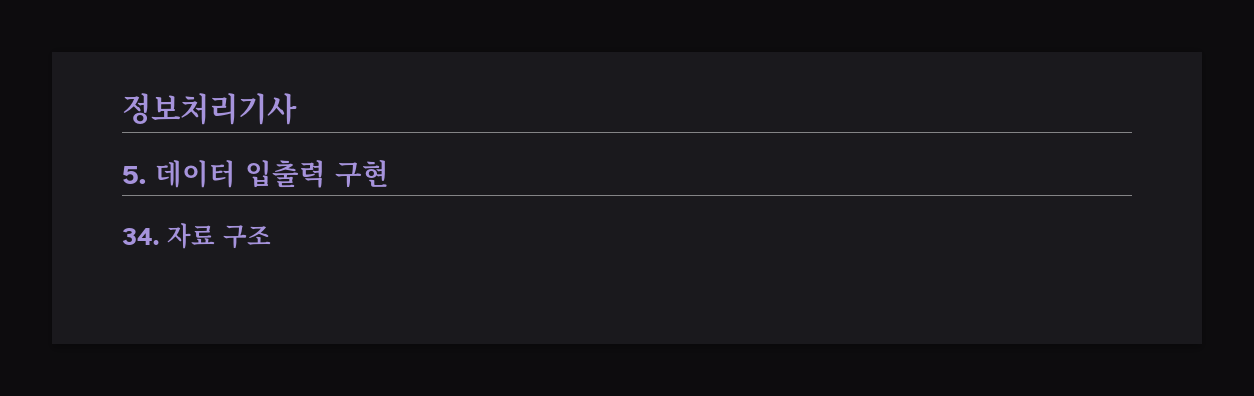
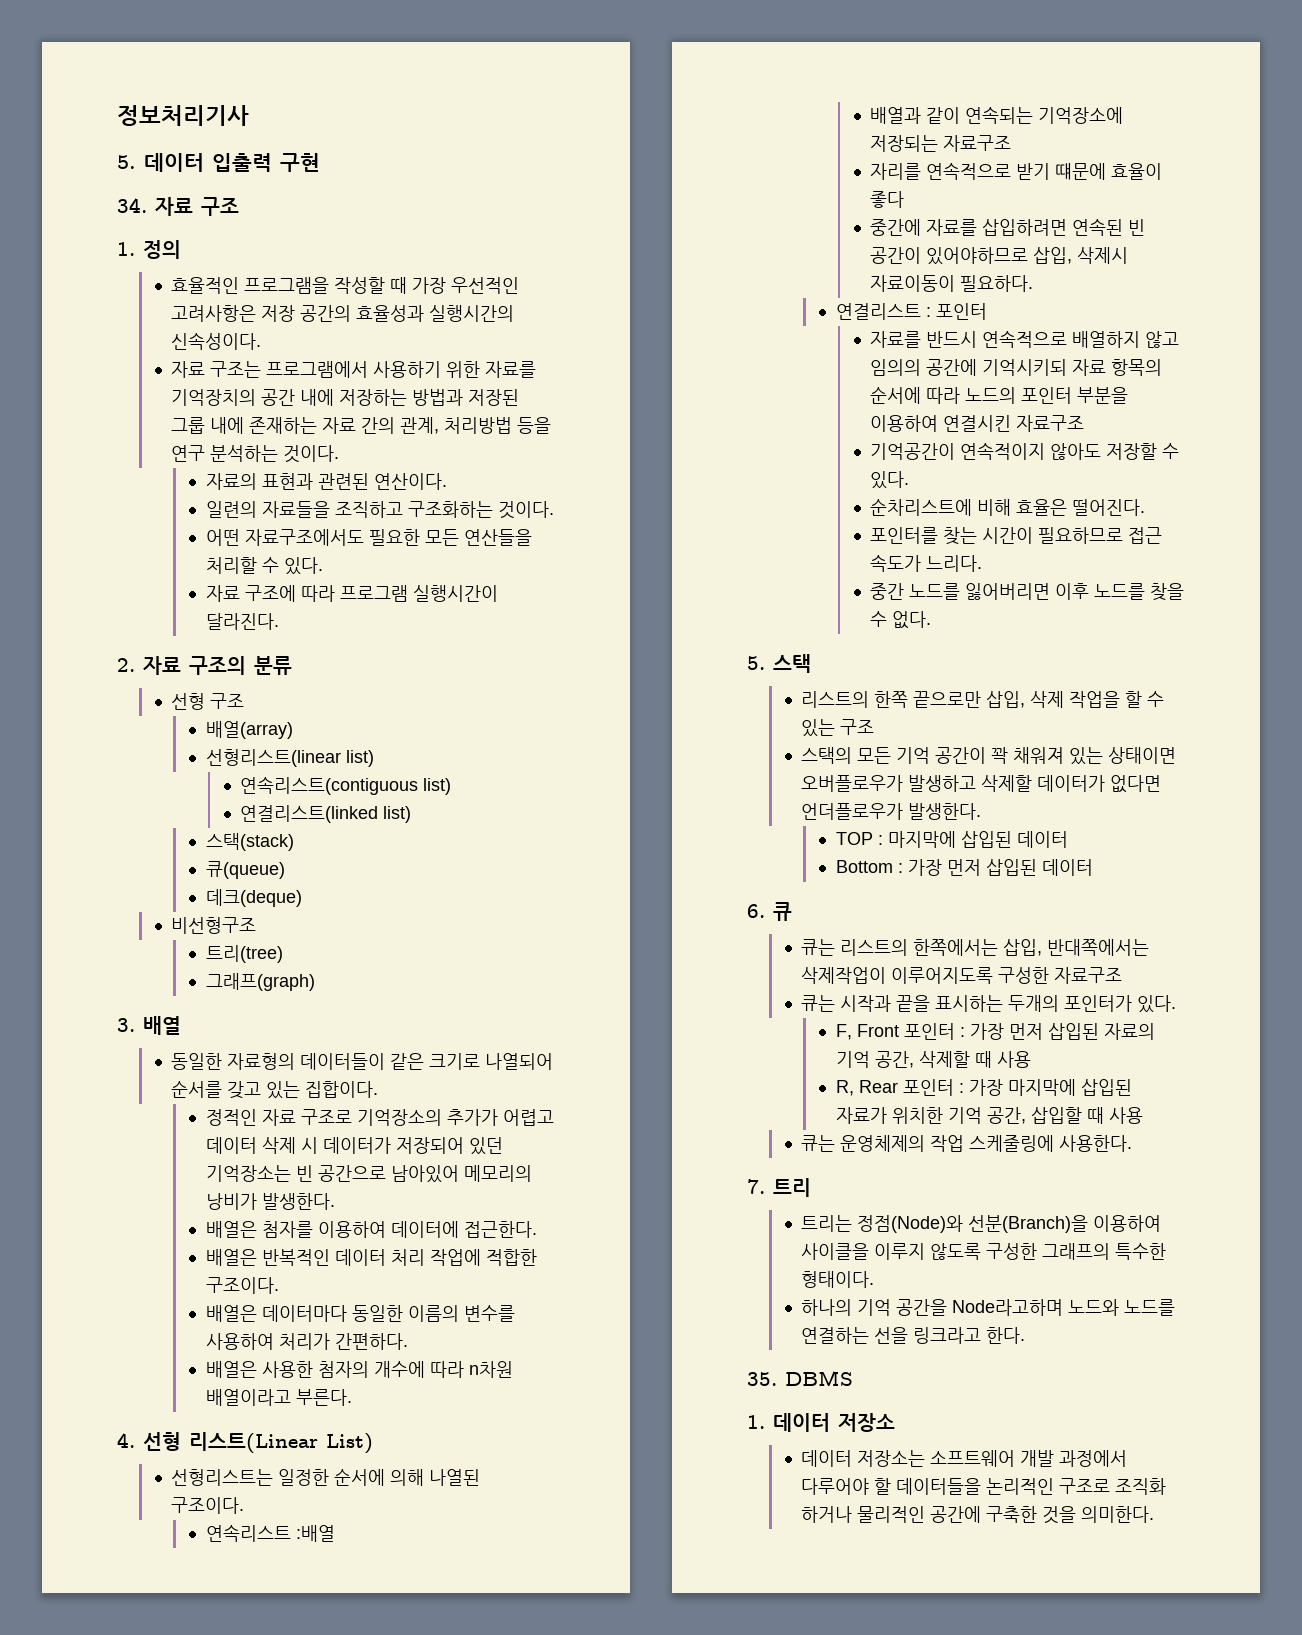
(271, 237) none -> [117,240,181,259] [171,277,520,294] [171,305,515,322] [171,332,262,350] [171,361,537,378] [171,389,520,406] [171,417,552,434] [171,445,340,463] [205,473,447,490] [205,501,554,519] [205,529,532,546] [205,557,323,575] [205,585,498,602] [205,613,279,630] [117,656,292,675] [171,693,245,710] [205,721,293,739] [205,749,374,767] [240,776,452,795] [240,805,412,823] [205,833,294,851] [205,861,285,879] [205,889,302,907] [171,917,257,934] [205,945,283,963] [205,973,315,991] [117,1016,181,1035] [171,1053,554,1070] [171,1080,379,1099] [205,1109,554,1126] [205,1137,503,1155] [205,1165,532,1183] [205,1193,335,1210] [205,1221,537,1238] [205,1249,537,1266] [205,1277,279,1294] [205,1305,515,1322] [205,1333,408,1350] [205,1361,513,1378] [205,1389,352,1406] [117,1432,373,1454] [171,1468,481,1486] [171,1497,245,1514] [205,1524,335,1542] [870,106,1124,124] [870,135,1012,152] [870,162,1163,180] [870,191,905,208] [870,218,1146,236] [870,247,1129,265] [870,275,1034,292] [835,303,987,320] [870,330,1180,348] [870,359,1163,376] [870,386,1129,404] [870,415,1085,432] [870,442,1180,460] [870,471,910,489] [870,498,1146,516] [870,527,1163,545] [870,554,983,572] [870,583,1185,601] [870,611,932,629] [747,654,811,673] [801,691,1165,708] [801,719,875,737] [801,747,1177,765] [801,775,1162,793] [801,803,982,820] [835,831,1068,848] [835,859,1093,876] [747,902,792,921] [801,939,1150,956] [801,967,1123,984] [801,995,1177,1013] [835,1023,1155,1040] [835,1051,1031,1068] [835,1079,1132,1096] [835,1107,1143,1124] [801,1135,1133,1152] [747,1178,811,1197] [801,1215,1162,1233] [801,1243,1167,1260] [801,1271,875,1288] [801,1299,1176,1316] [801,1327,1026,1344] [747,1370,853,1386] [747,1413,895,1432] [801,1450,1128,1467] [801,1478,1167,1495] [801,1506,1155,1524] // 1. 정의 // 효율적인 프로그램을 작성할 때 가장 우선적인 고려사항은 저장 공간의 효율성과 실행시간의 신속성이다. // 자료 구조는 프로그램에서 사용하기 위한 자료를 기억장치의 공간 내에 저장하는 방법과 저장된 그룹 내에 존재하는 자료 간의 관계, 처리방법 등을 연구 분석하는 것이다. // 자료의 표현과 관련된 연산이다. // 일련의 자료들을 조직하고 구조화하는 것이다. // 어떤 자료구조에서도 필요한 모든 연산들을 처리할 수 있다. // 자료 구조에 따라 프로그램 실행시간이 달라진다. // 2. 자료 구조의 분류 // 선형 구조 // 배열(array) // 선형리스트(linear list) // 연속리스트(contiguous list) // 연결리스트(linked list) // 스택(stack) // 큐(queue) // 데크(deque) // 비선형구조 // 트리(tree) // 그래프(graph) // 3. 배열 // 동일한 자료형의 데이터들이 같은 크기로 나열되어 순서를 갖고 있는 집합이다. // 정적인 자료 구조로 기억장소의 추가가 어렵고 데이터 삭제 시 데이터가 저장되어 있던 기억장소는 빈 공간으로 남아있어 메모리의 낭비가 발생한다. // 배열은 첨자를 이용하여 데이터에 접근한다. // 배열은 반복적인 데이터 처리 작업에 적합한 구조이다. // 배열은 데이터마다 동일한 이름의 변수를 사용하여 처리가 간편하다. // 배열은 사용한 첨자의 개수에 따라 n차원 배열이라고 부른다. // 4. 선형 리스트(Linear List) // 선형리스트는 일정한 순서에 의해 나열된 구조이다. // 연속리스트 :배열 // 배열과 같이 연속되는 기억장소에 저장되는 자료구조 // 자리를 연속적으로 받기 떄문에 효율이 좋다 // 중간에 자료를 삽입하려면 연속된 빈 공간이 있어야하므로 삽입, 삭제시 자료이동이 필요하다. // 연결리스트 : 포인터 // 자료를 반드시 연속적으로 배열하지 않고 임의의 공간에 기억시키되 자료 항목의 순서에 따라 노드의 포인터 부분을 이용하여 연결시킨 자료구조 // 기억공간이 연속적이지 않아도 저장할 수 있다. // 순차리스트에 비해 효율은 떨어진다. // 포인터를 찾는 시간이 필요하므로 접근 속도가 느리다. // 중간 노드를 잃어버리면 이후 노드를 찾을 수 없다. // 5. 스택 // 리스트의 한쪽 끝으로만 삽입, 삭제 작업을 할 수 있는 구조 // 스택의 모든 기억 공간이 꽉 채워져 있는 상태이면 오버플로우가 발생하고 삭제할 데이터가 없다면 언더플로우가 발생한다. // TOP : 마지막에 삽입된 데이터 // Bottom : 가장 먼저 삽입된 데이터 // 6. 큐 // 큐는 리스트의 한쪽에서는 삽입, 반대쪽에서는 삭제작업이 이루어지도록 구성한 자료구조 // 큐는 시작과 끝을 표시하는 두개의 포인터가 있다. // F, Front 포인터 : 가장 먼저 삽입된 자료의 기억 공간, 삭제할 때 사용 // R, Rear 포인터 : 가장 마지막에 삽입된 자료가 위치한 기억 공간, 삽입할 때 사용 // 큐는 운영체제의 작업 스케줄링에 사용한다. // 7. 트리 // 트리는 정점(Node)와 선분(Branch)을 이용하여 사이클을 이루지 않도록 구성한 그래프의 특수한 형태이다. // 하나의 기억 공간을 Node라고하며 노드와 노드를 연결하는 선을 링크라고 한다. // 35. DBMS // 1. 데이터 저장소 // 데이터 저장소는 소프트웨어 개발 과정에서 다루어야 할 데이터들을 논리적인 구조로 조직화 하거나 물리적인 공간에 구축한 것을 의미한다.

